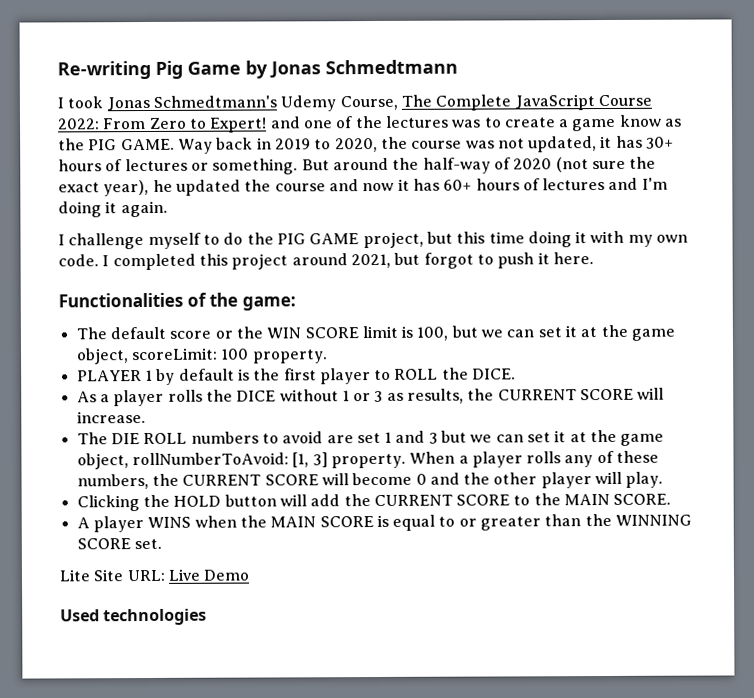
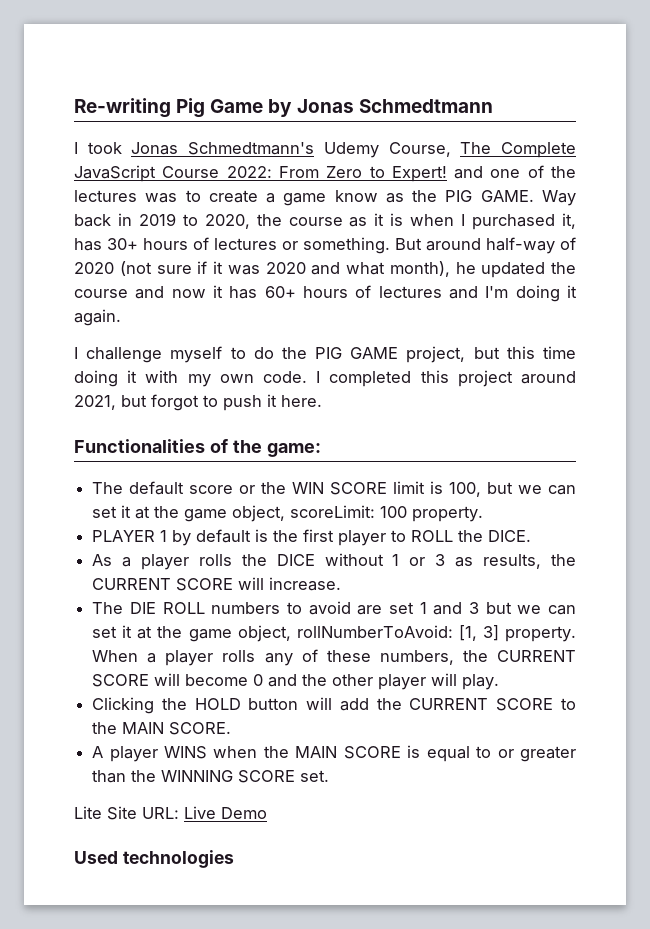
[465,135,613,153] was not updated, it -> [349,213,576,230] as it is when I purchased it,
[392,157,420,170] the -> (481, 244) none
[629,156,657,169] [58,179,150,197] the exact year), -> [197,261,450,277] if it was 2020 and what month),

